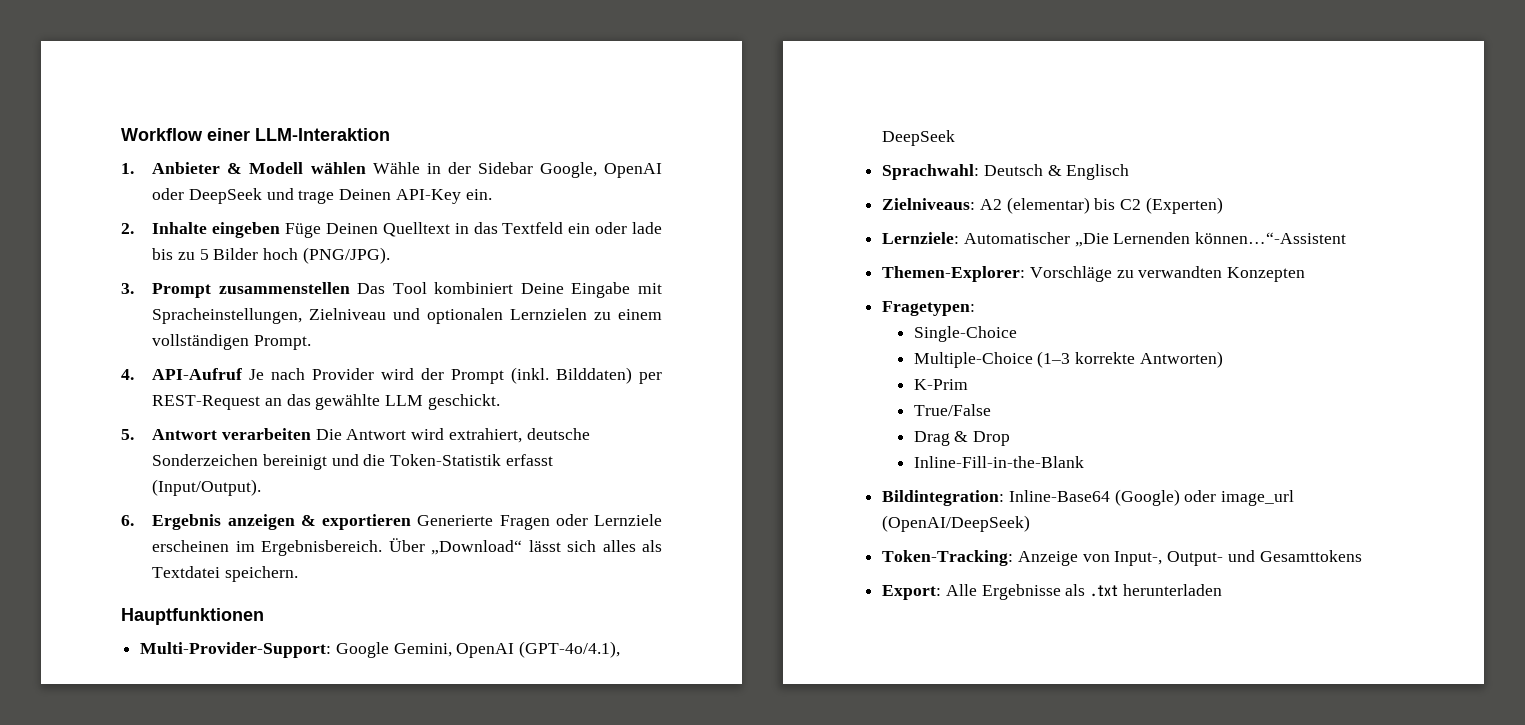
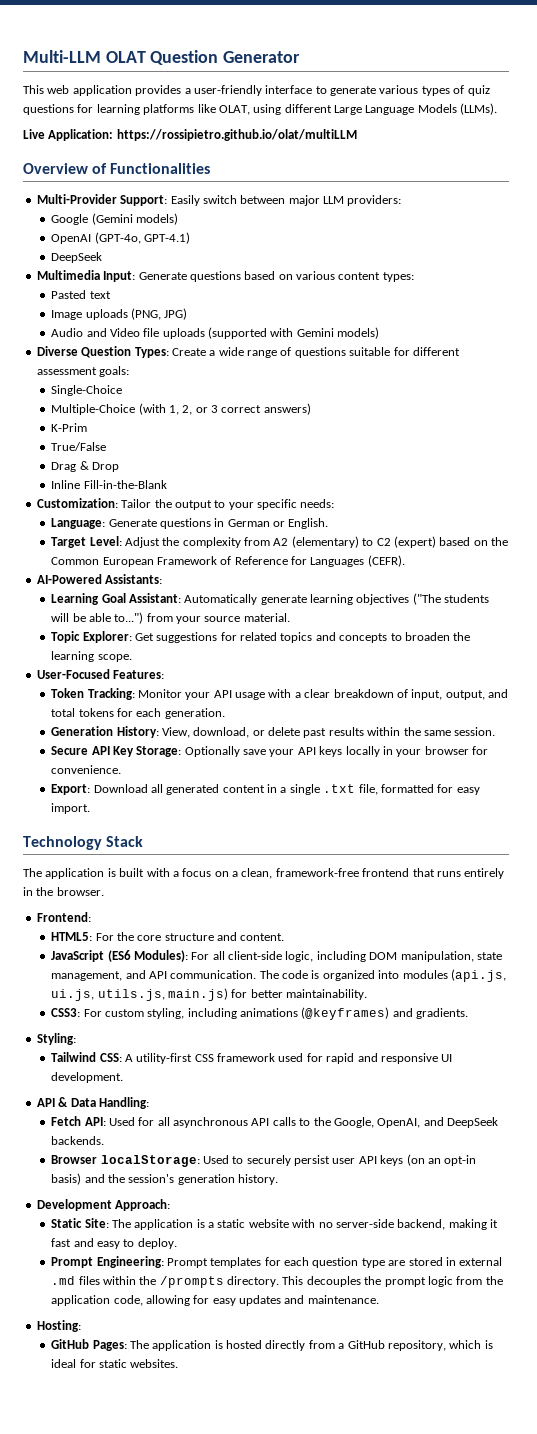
[121,128,390,141] [121,162,662,178] [152,188,492,204] [121,222,663,238] [152,247,390,264] [121,282,662,298] [152,308,662,324] [152,334,311,350] [121,367,663,384] [152,394,500,410] [121,428,590,443] [152,454,553,470] [152,479,262,496] [121,514,662,530] [152,538,663,556] [152,566,298,582] [121,608,264,625] [140,641,621,658] [882,130,956,146] [882,164,1130,180] [882,197,1223,214] [882,232,1347,247] [882,266,1306,282] [882,301,976,316] [913,326,1017,342] [913,351,1223,368] Workflow einer LLM-Interaktion // 1. Anbieter & Modell wählen Wähle in der Sidebar Google, OpenAI oder DeepSeek und trage Deinen API-Key ein. // 2. Inhalte eingeben Füge Deinen Quelltext in das Textfeld ein oder lade bis zu 5 Bilder hoch (PNG/JPG). // 3. Prompt zusammenstellen Das Tool kombiniert Deine Eingabe mit Spracheinstellungen, Zielniveau und optionalen Lernzielen zu einem vollständigen Prompt. // 4. API-Aufruf Je nach Provider wird der Prompt (inkl. Bilddaten) per REST-Request an das gewählte LLM geschickt. // 5. Antwort verarbeiten Die Antwort wird extrahiert, deutsche Sonderzeichen bereinigt und die Token-Statistik erfasst (Input/Output). // 6. Ergebnis anzeigen & exportieren Generierte Fragen oder Lernziele erscheinen im Ergebnisbereich. Über „Download“ lässt sich alles als Textdatei speichern. // Hauptfunktionen // Multi-Provider-Support: Google Gemini, OpenAI (GPT-4o/4.1), DeepSeek // Sprachwahl: Deutsch & Englisch // Zielniveaus: A2 (elementar) bis C2 (Experten) // Lernziele: Automatischer „Die Lernenden können…“-Assistent // Themen-Explorer: Vorschläge zu verwandten Konzepten // Fragetypen: // Single-Choice // Multiple-Choice (1–3 korrekte Antworten) -> [23,50,301,65] [23,85,490,96] [23,103,498,115] [23,129,357,141] [23,163,211,174] [36,194,402,206] [51,213,178,225] [51,232,190,244] [51,252,103,263] [36,270,414,282] [51,290,111,299] [51,308,188,320] [51,327,380,339] [36,346,460,358] [36,366,130,377] [51,385,123,396] [51,403,311,415] Multi-LLM OLAT Question Generator // This web application provides a user-friendly interface to generate various types of quiz questions for learning platforms like OLAT, using different Large Language Models (LLMs). // Live Application: https://rossipietro.github.io/olat/multiLLM // Overview of Functionalities // Multi-Provider Support: Easily switch between major LLM providers: // Google (Gemini models) // OpenAI (GPT-4o, GPT-4.1) // DeepSeek // Multimedia Input: Generate questions based on various content types: // Pasted text // Image uploads (PNG, JPG) // Audio and Video file uploads (supported with Gemini models) // Diverse Question Types: Create a wide range of questions suitable for different assessment goals: // Single-Choice // Multiple-Choice (with 1, 2, or 3 correct answers)
[913,456,1084,468] [882,489,1295,506] [882,515,1031,532] [882,550,1362,566] [882,584,1222,600] Inline-Fill-in-the-Blank // Bildintegration: Inline-Base64 (Google) oder image_url (OpenAI/DeepSeek) // Token-Tracking: Anzeige von Input-, Output- und Gesamttokens // Export: Alle Ergebnisse als .txt herunterladen -> [51,480,167,489] [36,498,335,510] [51,518,329,529] [51,536,509,548] [51,555,405,567] [36,574,163,584] [51,593,490,605] [51,612,290,624] [51,631,471,643] [51,651,132,662] [36,669,165,679] [51,688,509,700] [51,708,225,719] [51,726,496,738] [51,746,489,757] [51,765,122,774] [51,784,480,795] [51,803,91,814] [23,836,144,850] [23,868,505,879] [23,887,104,896] [36,912,91,922] [51,932,285,941] [51,950,502,962] [51,969,506,982] [51,988,368,1001] [51,1007,469,1020] [36,1033,76,1045] [51,1052,453,1064] [51,1072,124,1083] [36,1097,149,1109] [51,1116,499,1128] [51,1136,105,1145] [51,1154,477,1167] [51,1173,279,1185] [36,1199,171,1211] [51,1218,499,1230] [51,1238,177,1249] [51,1256,503,1268] [51,1276,503,1288] [51,1295,379,1306] [36,1320,81,1332] [51,1339,493,1351] [51,1359,179,1368] Inline Fill-in-the-Blank // Customization: Tailor the output to your specific needs: // Language: Generate questions in German or English. // Target Level: Adjust the complexity from A2 (elementary) to C2 (expert) based on the Common European Framework of Reference for Languages (CEFR). // AI-Powered Assistants: // Learning Goal Assistant: Automatically generate learning objectives ("The students will be able to...") from your source material. // Topic Explorer: Get suggestions for related topics and concepts to broaden the learning scope. // User-Focused Features: // Token Tracking: Monitor your API usage with a clear breakdown of input, output, and total tokens for each generation. // Generation History: View, download, or delete past results within the same session. // Secure API Key Storage: Optionally save your API keys locally in your browser for convenience. // Export: Download all generated content in a single .txt file, formatted for easy import. // Technology Stack // The application is built with a focus on a clean, framework-free frontend that runs entirely in the browser. // Frontend: // HTML5: For the core structure and content. // JavaScript (ES6 Modules): For all client-side logic, including DOM manipulation, state management, and API communication. The code is organized into modules (api.js, ui.js, utils.js, main.js) for better maintainability. // CSS3: For custom styling, including animations (@keyframes) and gradients. // Styling: // Tailwind CSS: A utility-first CSS framework used for rapid and responsive UI development. // API & Data Handling: // Fetch API: Used for all asynchronous API calls to the Google, OpenAI, and DeepSeek backends. // Browser localStorage: Used to securely persist user API keys (on an opt-in basis) and the session's generation history. // Development Approach: // Static Site: The application is a static website with no server-side backend, making it fast and easy to deploy. // Prompt Engineering: Prompt templates for each question type are stored in external .md files within the /prompts directory. This decouples the prompt logic from the application code, allowing for easy updates and maintenance. // Hosting: // GitHub Pages: The application is hosted directly from a GitHub repository, which is ideal for static websites.

